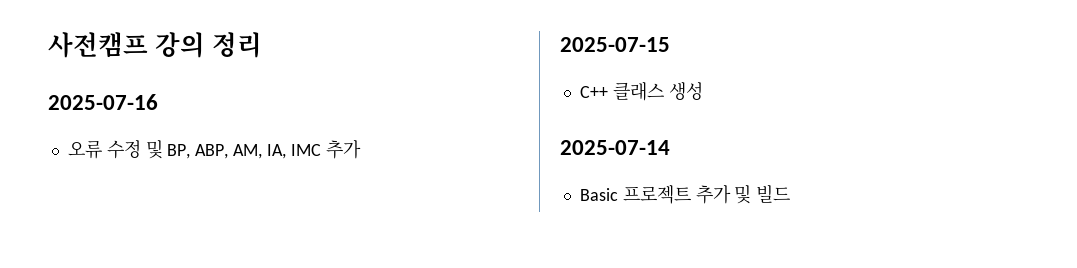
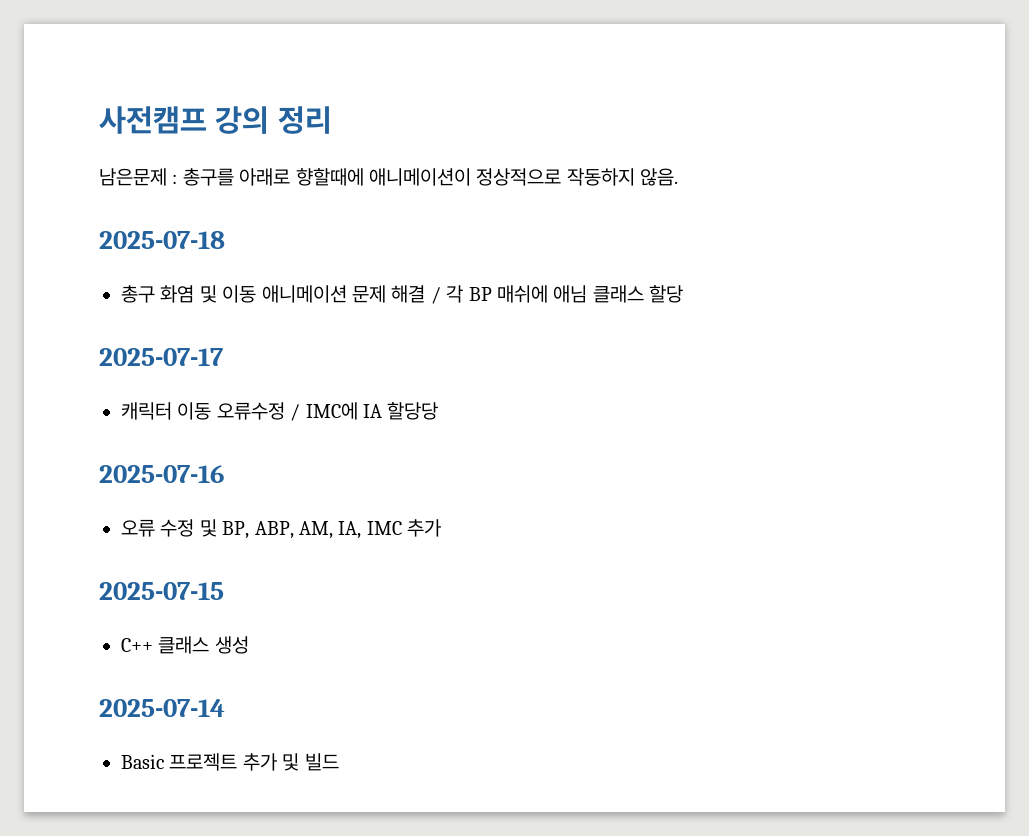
(262, 45) none -> [99,168,679,186] [99,231,225,249] [121,285,684,304] [99,348,224,366] [121,402,439,421] // 남은문제 : 총구를 아래로 향할때에 애니메이션이 정상적으로 작동하지 않음. // 2025-07-18 // 총구 화염 및 이동 애니메이션 문제 해결 / 각 BP 매쉬에 애님 클래스 할당 // 2025-07-17 // 캐릭터 이동 오류수정 / IMC에 IA 할당당

